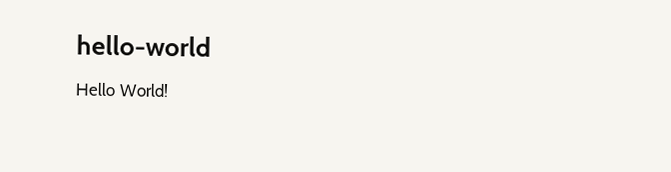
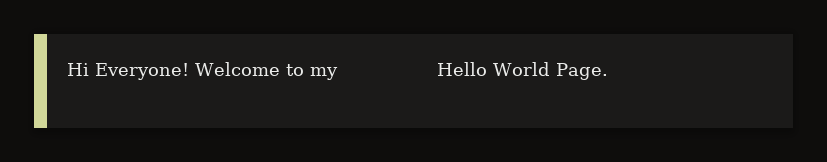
[76,34,211,57] [75,82,169,98] hello-world // Hello World! -> [67,62,608,80] Hi Everyone! Welcome to my Hello World Page.

